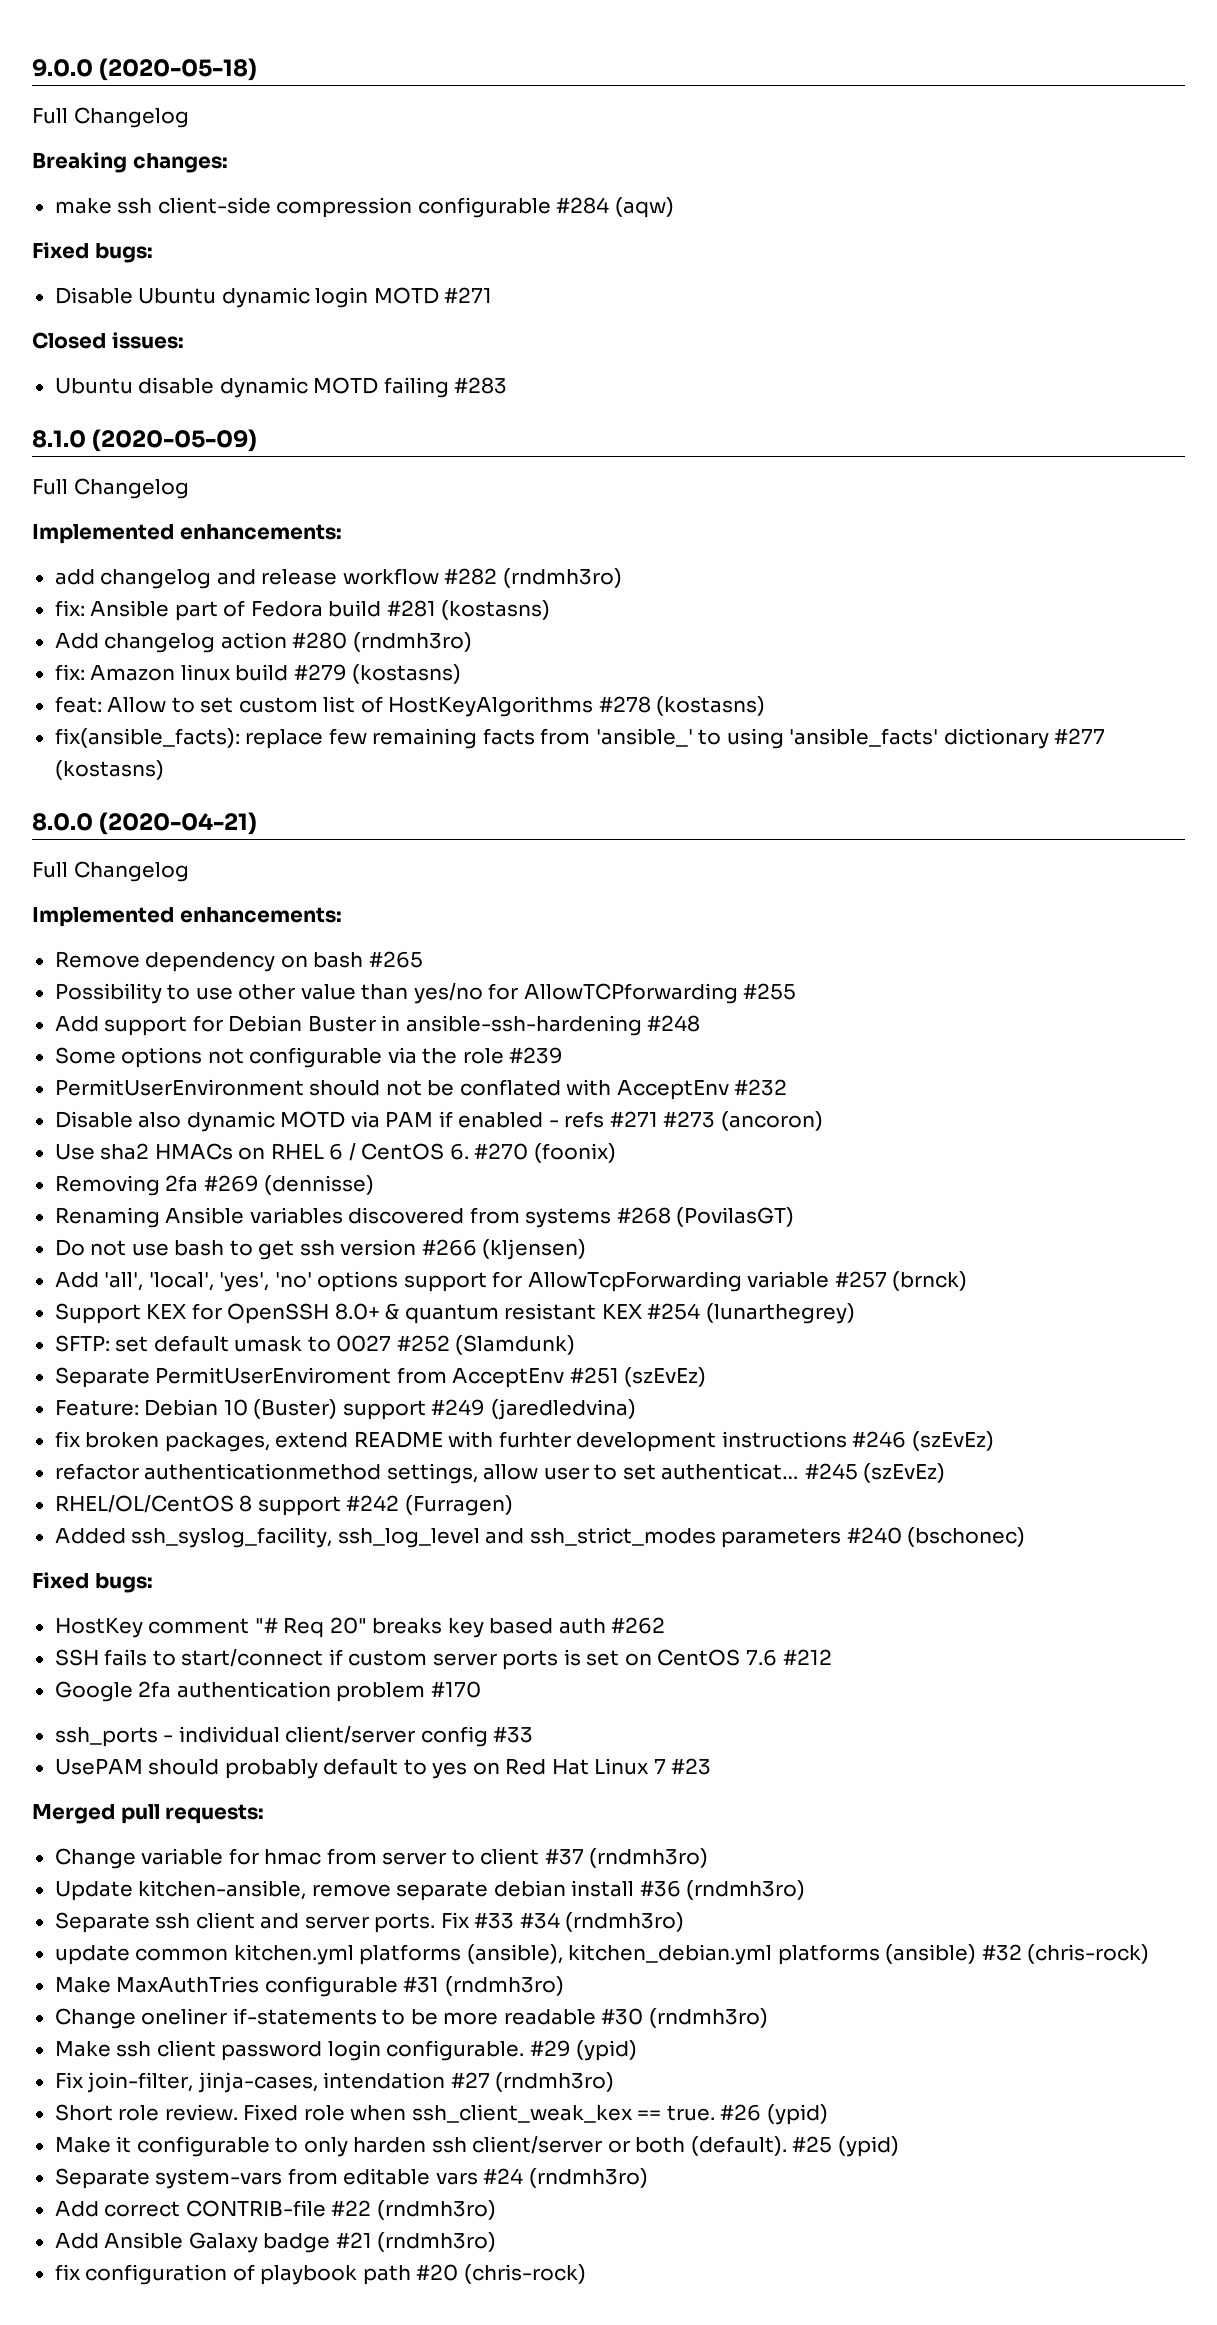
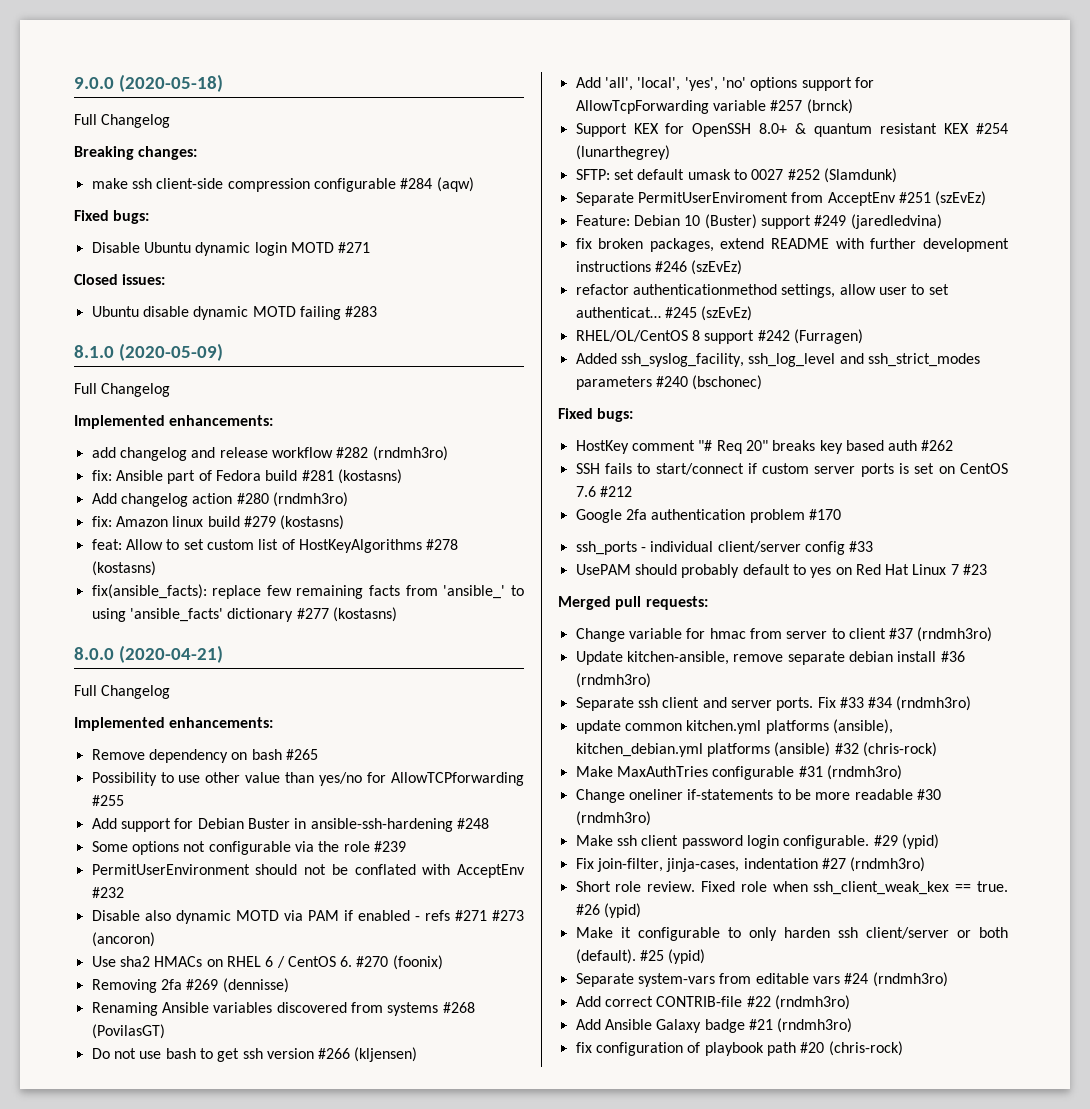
[498,1431,571,1448] furhter -> [870,238,917,249] further
[323,2072,446,2089] intendation -> [743,858,818,869] indentation

